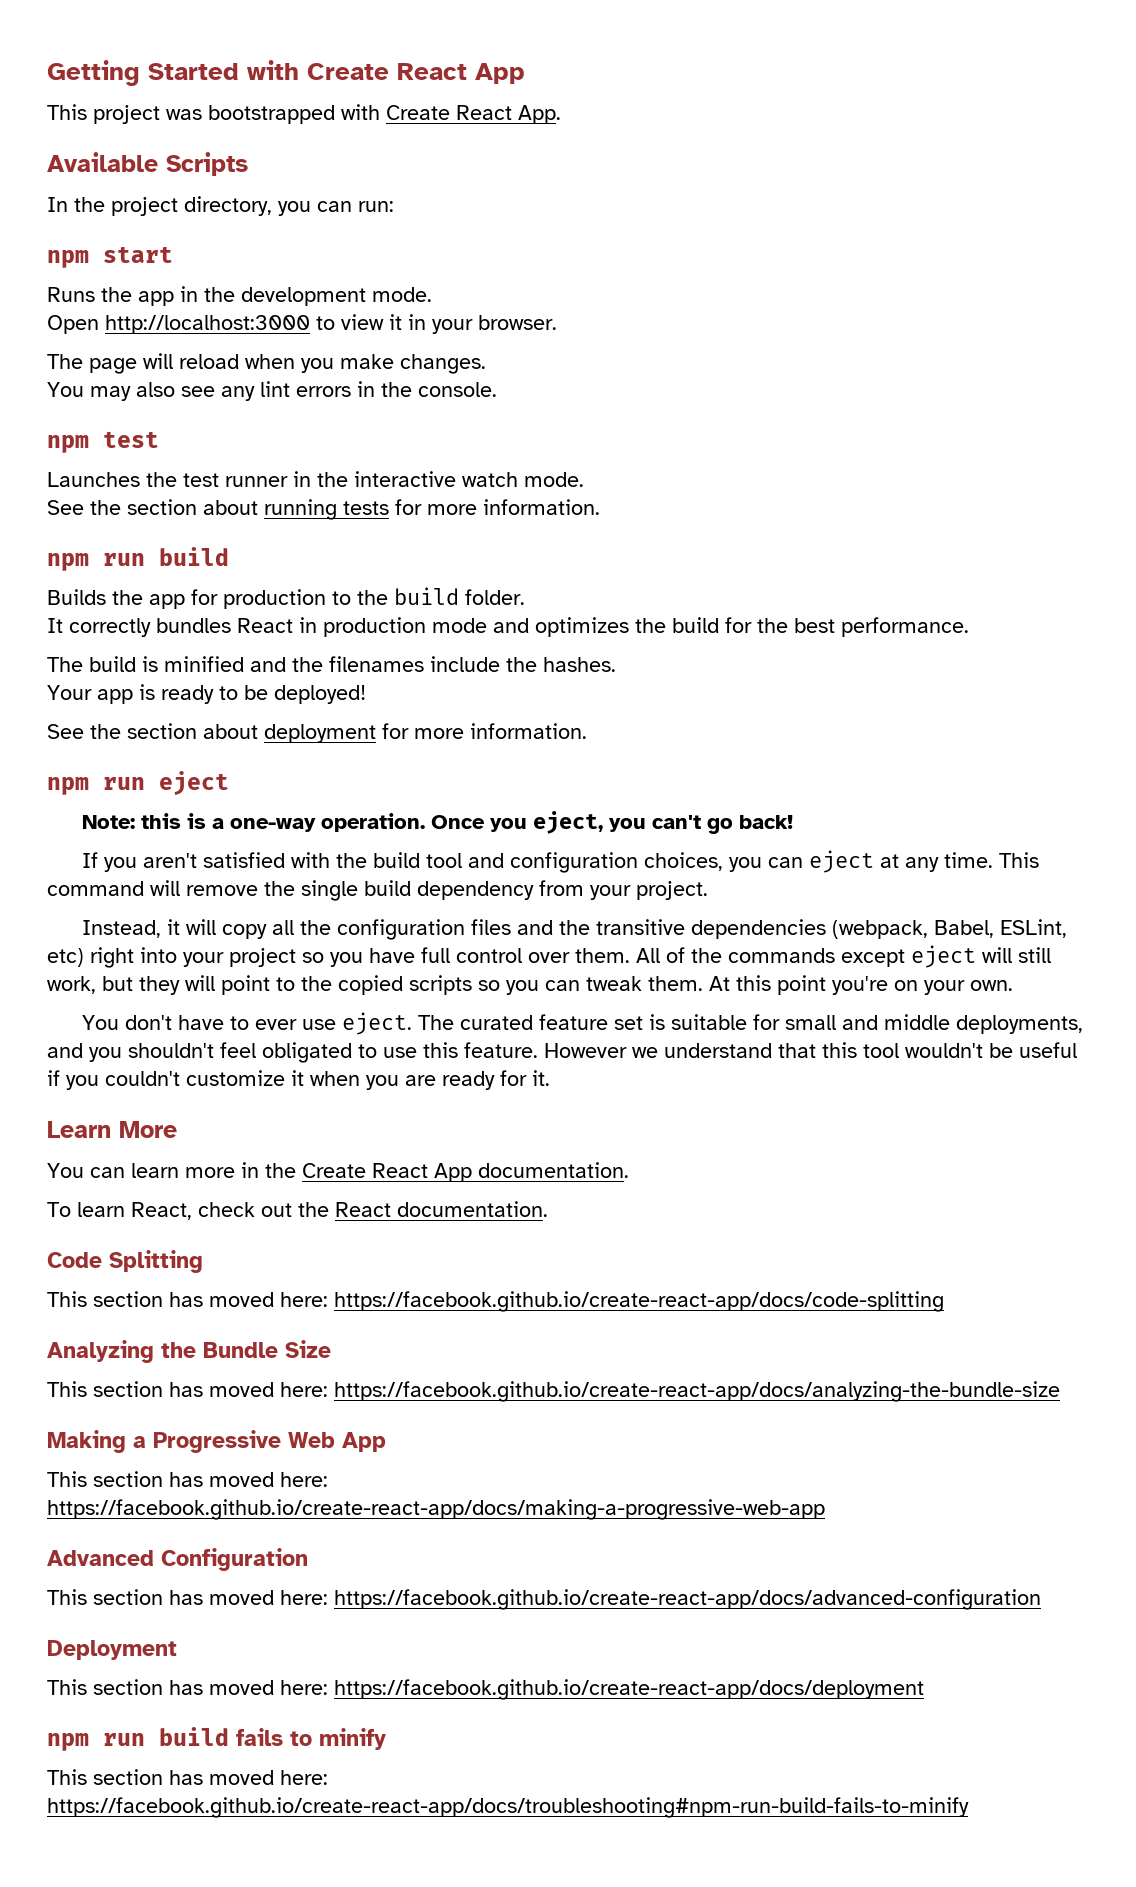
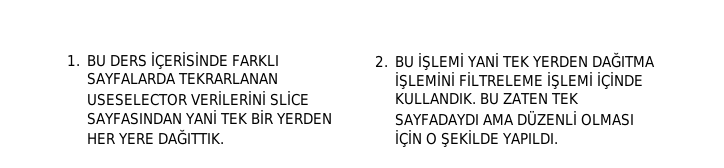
[47,60,525,86] [47,104,561,124] [47,152,248,176] [47,196,394,216] [47,246,173,268] [47,286,432,306] [47,314,557,334] [47,353,486,374] [47,381,497,401] [47,431,159,453] [47,471,584,487] [47,499,600,520] [47,547,229,571] [47,587,525,609] [47,617,969,637] [47,656,616,672] [47,684,366,704] [47,723,587,743] [47,771,229,795] [82,811,794,834] [82,850,1040,873] [47,880,708,901] [82,919,1068,940] [47,945,1051,968] [47,975,1013,995] [82,1012,1084,1035] [47,1042,1077,1063] [47,1070,550,1090] [47,1121,177,1138] [47,1162,629,1182] [47,1201,548,1220] [47,1250,203,1273] [47,1291,944,1312] [47,1340,331,1363] [47,1381,1060,1402] [47,1430,386,1453] [47,1471,328,1487] [47,1499,825,1520] [47,1548,308,1571] [47,1589,1041,1610] [47,1640,177,1660] [47,1679,924,1700] [47,1727,386,1751] [47,1769,328,1785] [47,1797,969,1818] Getting Started with Create React App // This project was bootstrapped with Create React App. // Available Scripts // In the project directory, you can run: // npm start // Runs the app in the development mode. // Open http://localhost:3000 to view it in your browser. // The page will reload when you make changes. // You may also see any lint errors in the console. // npm test // Launches the test runner in the interactive watch mode. // See the section about running tests for more information. // npm run build // Builds the app for production to the build folder. // It correctly bundles React in production mode and optimizes the build for the best performance. // The build is minified and the filenames include the hashes. // Your app is ready to be deployed! // See the section about deployment for more information. // npm run eject // Note: this is a one-way operation. Once you eject, you can't go back! // If you aren't satisfied with the build tool and configuration choices, you can eject at any time. This command will remove the single build dependency from your project. // Instead, it will copy all the configuration files and the transitive dependencies (webpack, Babel, ESLint, etc) right into your project so you have full control over them. All of the commands except eject will still work, but they will point to the copied scripts so you can tweak them. At this point you're on your own. // You don't have to ever use eject. The curated feature set is suitable for small and middle deployments, and you shouldn't feel obligated to use this feature. However we understand that this tool wouldn't be useful if you couldn't customize it when you are ready for it. // Learn More // You can learn more in the Create React App documentation. // To learn React, check out the React documentation. // Code Splitting // This section has moved here: https://facebook.github.io/create-react-app/docs/code-splitting // Analyzing the Bundle Size // This section has moved here: https://facebook.github.io/create-react-app/docs/analyzing-the-bundle-size // Making a Progressive Web App // This section has moved here: https://facebook.github.io/create-react-app/docs/making-a-progressive-web-app // Advanced Configuration // This section has moved here: https://facebook.github.io/create-react-app/docs/advanced-configuration // Deployment // This section has moved here: https://facebook.github.io/create-react-app/docs/deployment // npm run build fails to minify // This section has moved here: https://facebook.github.io/create-react-app/docs/troubleshooting#npm-run-build-fails-to-minify -> [67,52,280,69] [87,72,279,85] [87,91,310,106] [87,110,333,125] [87,129,225,145] [375,52,656,70] [395,72,644,89] [395,93,580,105] [395,111,635,126] [395,130,559,147] 1. BU DERS İÇERİSİNDE FARKLI SAYFALARDA TEKRARLANAN USESELECTOR VERİLERİNİ SLİCE SAYFASINDAN YANİ TEK BİR YERDEN HER YERE DAĞITTIK. // 2. BU İŞLEMİ YANİ TEK YERDEN DAĞITMA İŞLEMİNİ FİLTRELEME İŞLEMİ İÇİNDE KULLANDIK. BU ZATEN TEK SAYFADAYDI AMA DÜZENLİ OLMASI İÇİN O ŞEKİLDE YAPILDI.

